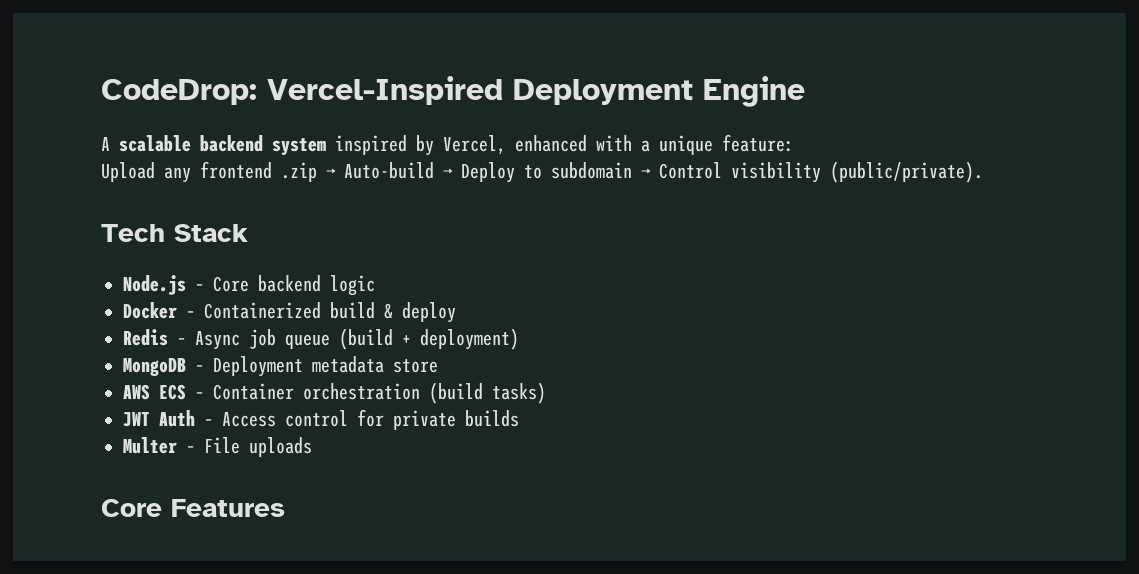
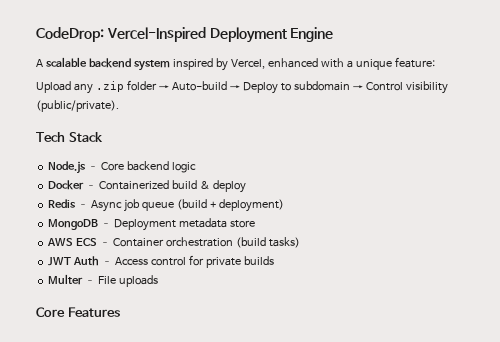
[200,161,317,182] frontend .zip -> [95,80,157,92] .zip folder

